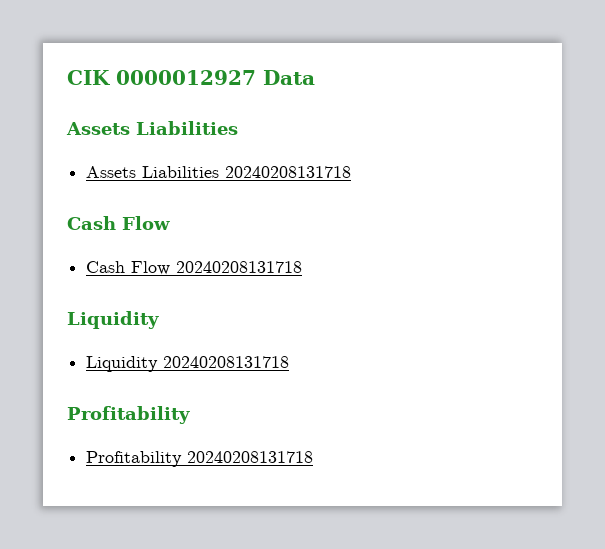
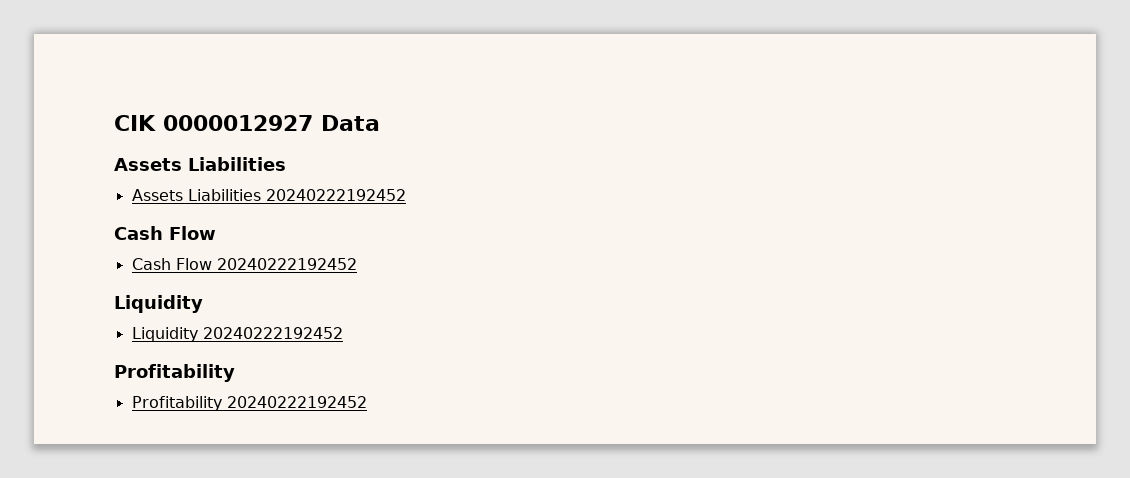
[225,166,352,178] 20240208131718 -> [265,189,406,201] 20240222192452
[176,261,303,273] 20240208131718 -> [216,258,357,270] 20240222192452
[163,356,290,368] 20240208131718 -> [202,327,343,339] 20240222192452
[187,451,314,463] 20240208131718 -> [226,396,367,408] 20240222192452

